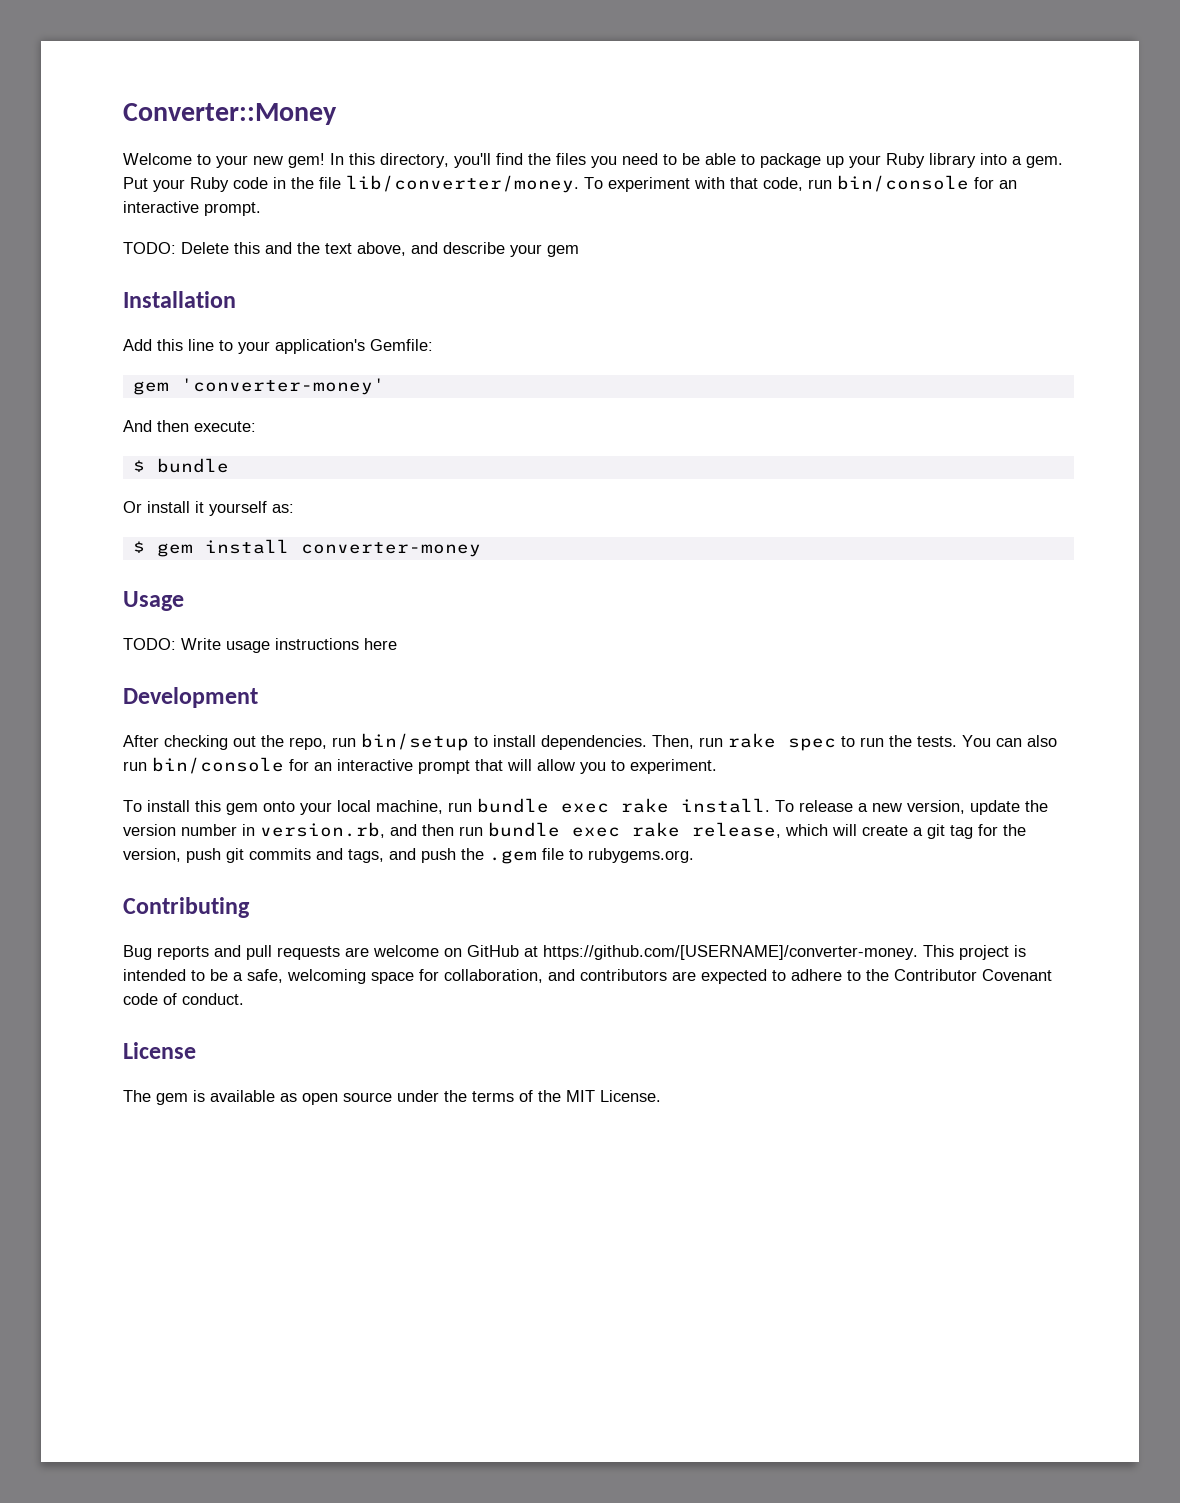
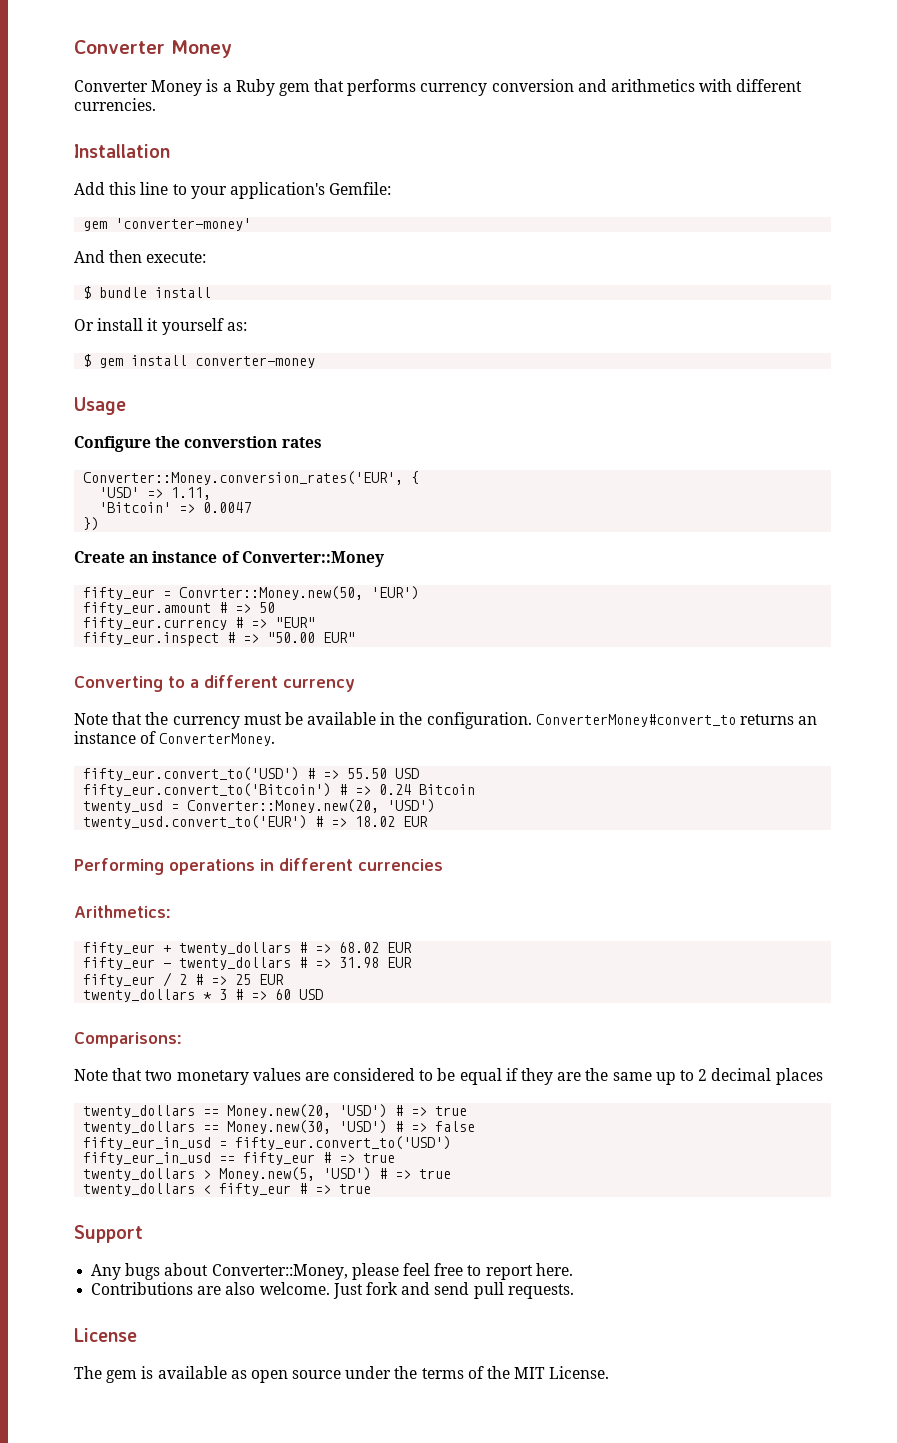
[123,103,337,125] [123,153,1063,168] [123,175,1017,193] [123,201,261,216] [123,242,579,257] Converter::Money // Welcome to your new gem! In this directory, you'll find the files you need to be able to package up your Ruby library into a gem. Put your Ruby code in the file lib/converter/money. To experiment with that code, run bin/console for an interactive prompt. // TODO: Delete this and the text above, and describe your gem -> [74,40,232,58] [74,79,803,96] [74,98,156,111] Converter Money // Converter Money is a Ruby gem that performs currency conversion and arithmetics with different currencies.
(229, 465) none -> [155,287,212,298] install
[123,638,397,653] [123,687,258,708] [123,733,1057,751] [123,757,717,774] [123,798,1048,815] [123,822,1026,839] [123,848,694,864] [123,897,250,918] [123,945,1026,960] [123,969,1052,984] [123,993,244,1005] TODO: Write usage instructions here // Development // After checking out the repo, run bin/setup to install dependencies. Then, run rake spec to run the tests. You can also run bin/console for an interactive prompt that will allow you to experiment. // To install this gem onto your local machine, run bundle exec rake install. To release a new version, update the version number in version.rb, and then run bundle exec rake release, which will create a git tag for the version, push git commits and tags, and push the .gem file to rubygems.org. // Contributing // Bug reports and pull requests are welcome on GitHub at https://github.com/[USERNAME]/converter-money. This project is intended to be a safe, welcoming space for collaboration, and contributors are expected to adhere to the Contributor Covenant code of conduct. -> [74,436,322,452] [83,471,420,485] [99,487,212,500] [99,502,252,513] [83,517,100,531] [74,551,384,567] [83,586,420,600] [83,602,276,615] [83,617,316,630] [83,632,356,646] [74,675,355,692] [74,712,818,729] [74,731,276,746] [83,767,420,781] [83,783,476,797] [83,799,436,813] [83,815,429,829] [74,858,443,875] [74,905,171,918] [83,942,413,955] [83,957,413,970] [83,972,285,987] [83,989,324,1002] [74,1032,182,1048] [74,1068,823,1085] [83,1104,468,1118] [83,1120,476,1134] [83,1136,452,1150] [83,1152,396,1165] [83,1167,452,1181] [83,1183,372,1196] [74,1225,143,1243] [91,1263,573,1280] [91,1282,574,1299] Configure the converstion rates // Converter::Money.conversion_rates('EUR', { // 'USD' => 1.11, // 'Bitcoin' => 0.0047 // }) // Create an instance of Converter::Money // fifty_eur = Convrter::Money.new(50, 'EUR') // fifty_eur.amount # => 50 // fifty_eur.currency # => "EUR" // fifty_eur.inspect # => "50.00 EUR" // Converting to a different currency // Note that the currency must be available in the configuration. ConverterMoney#convert_to returns an instance of ConverterMoney. // fifty_eur.convert_to('USD') # => 55.50 USD // fifty_eur.convert_to('Bitcoin') # => 0.24 Bitcoin // twenty_usd = Converter::Money.new(20, 'USD') // twenty_usd.convert_to('EUR') # => 18.02 EUR // Performing operations in different currencies // Arithmetics: // fifty_eur + twenty_dollars # => 68.02 EUR // fifty_eur - twenty_dollars # => 31.98 EUR // fifty_eur / 2 # => 25 EUR // twenty_dollars * 3 # => 60 USD // Comparisons: // Note that two monetary values are considered to be equal if they are the same up to 2 decimal places // twenty_dollars == Money.new(20, 'USD') # => true // twenty_dollars == Money.new(30, 'USD') # => false // fifty_eur_in_usd = fifty_eur.convert_to('USD') // fifty_eur_in_usd == fifty_eur # => true // twenty_dollars > Money.new(5, 'USD') # => true // twenty_dollars < fifty_eur # => true // Support // Any bugs about Converter::Money, please feel free to report here. // Contributions are also welcome. Just fork and send pull requests.

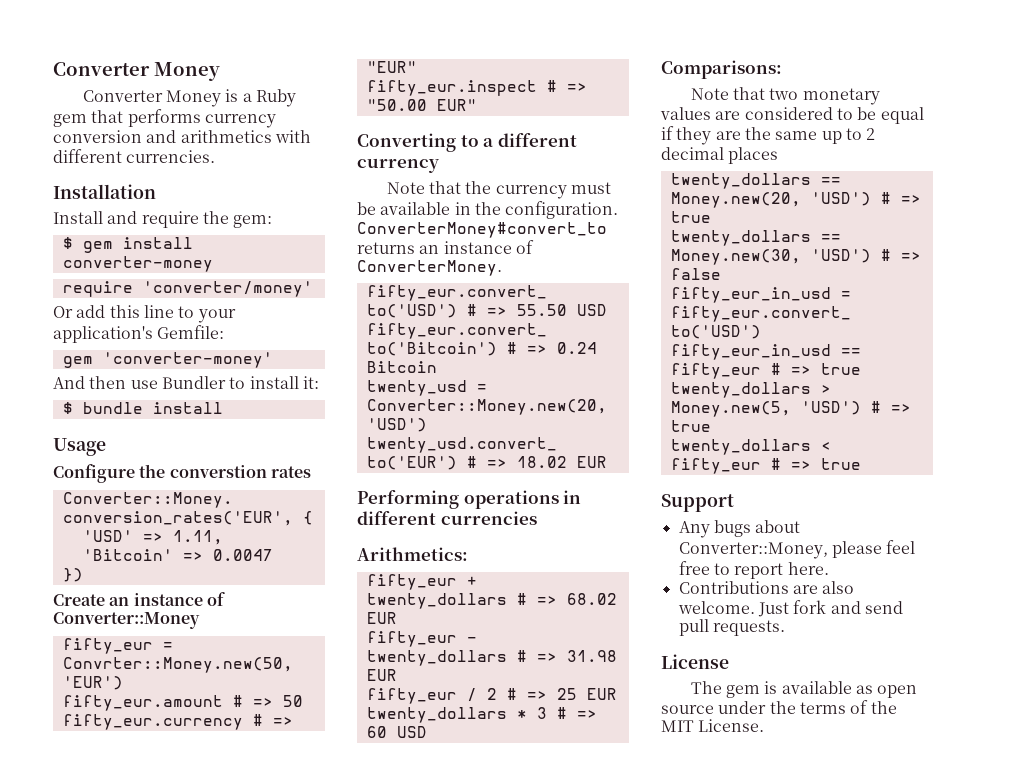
[74,182,105,195] Add -> [53,211,273,228] [62,237,193,253] [62,256,213,272] [62,281,313,297] [53,305,106,318] Install and require the gem: // $ gem install converter-money // require 'converter/money' // Or add
[146,252,207,263] [83,286,212,299] [74,318,247,335] [83,354,316,368] execute: // $ bundle install // Or install it yourself as: // $ gem install converter-money -> [130,376,319,389] [62,402,223,414] use Bundler to install it: // $ bundle install

